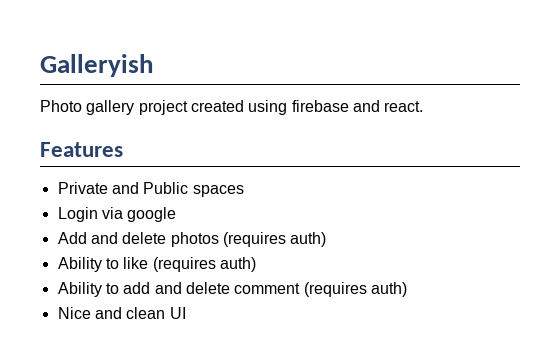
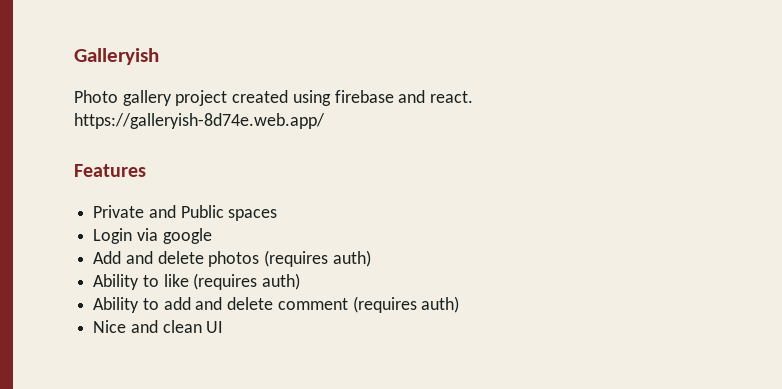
(424, 106) none -> [74,113,325,129] https://galleryish-8d74e.web.app/

